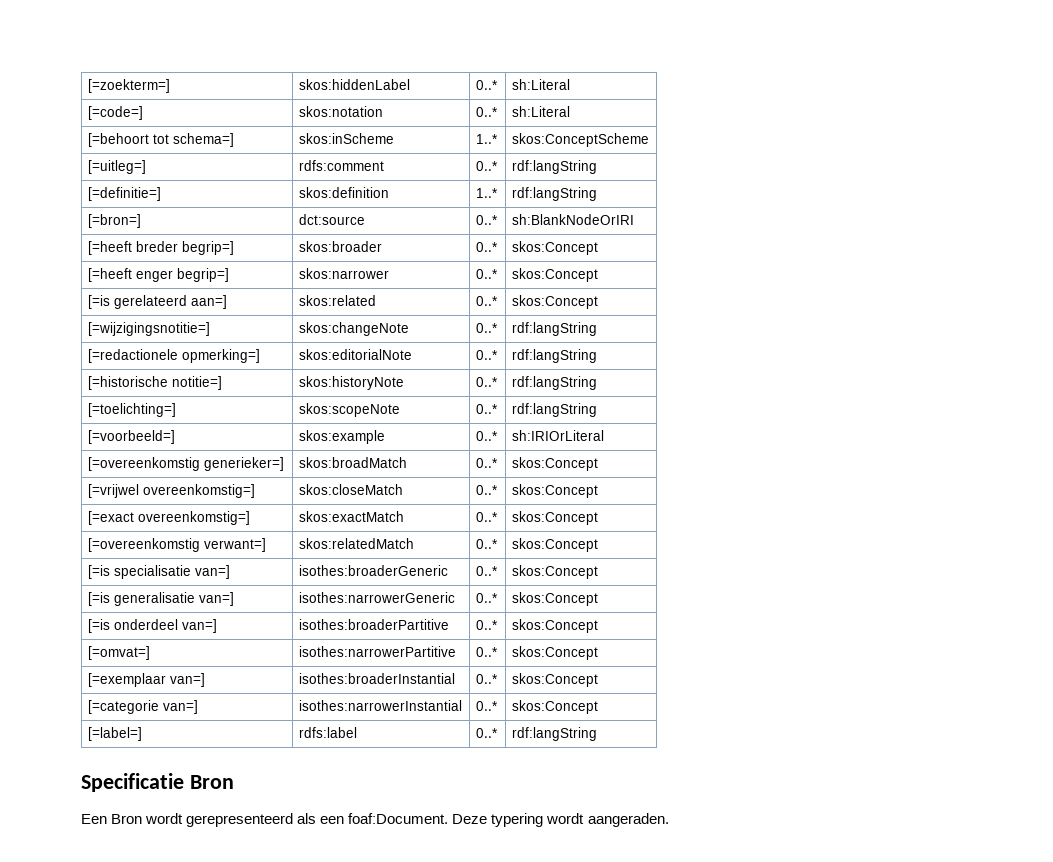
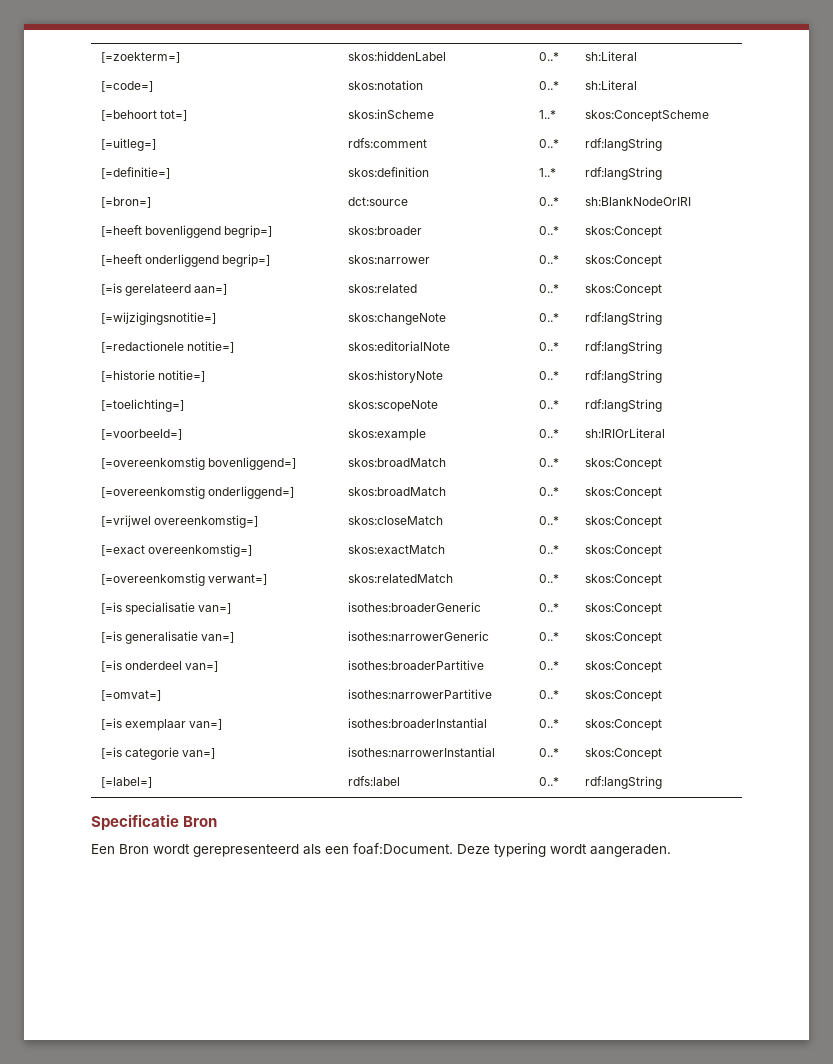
[152,133,234,147] tot schema=] -> [160,110,188,121] tot=]
[135,241,178,252] breder -> [145,225,222,238] bovenliggend
[135,270,173,282] enger -> [145,254,220,267] onderliggend
[181,349,260,363] opmerking=] -> [187,341,235,353] notitie=]
[87,376,168,390] [=historische -> [100,370,155,382] [=historie
[203,457,284,471] generieker=] -> [208,457,297,470] [347,458,446,467] [538,458,559,467] [584,458,662,470] [100,486,295,499] bovenliggend=] | skos:broadMatch | 0..* | skos:Concept // [=overeenkomstig onderliggend=]
[87,673,166,687] [=exemplaar -> [100,718,187,731] [=is exemplaar
[87,700,159,714] [=categorie -> [100,747,180,760] [=is categorie

